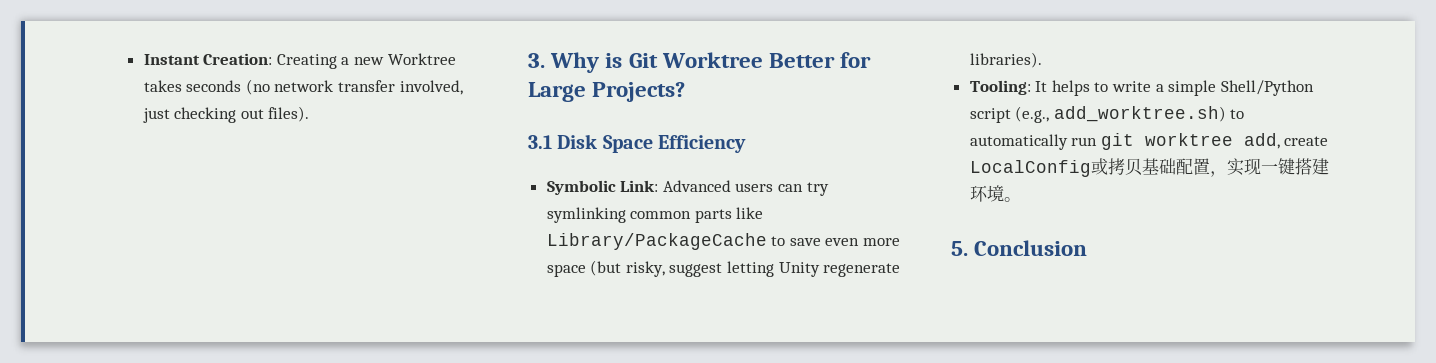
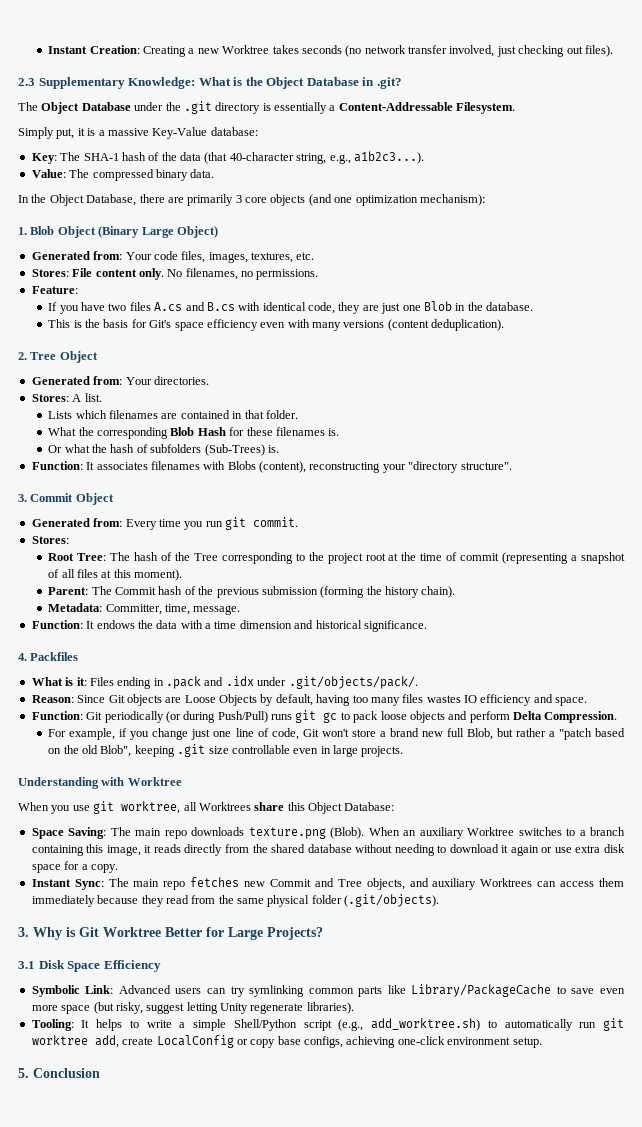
(310, 114) none -> [18,77,402,89] [18,101,516,114] [18,127,258,139] [31,151,424,164] [31,169,215,181] [18,194,485,206] [18,226,218,238] [31,251,315,263] [31,268,319,280] [31,286,78,294] [48,301,534,314] [48,319,505,331] [18,351,98,363] [31,376,209,385] [31,393,102,402] [48,410,298,419] [48,427,340,439] [48,444,279,456] [31,461,512,473] [18,493,114,505] [31,517,298,530] [31,536,69,544] [48,552,625,564] [48,569,183,581] [48,586,456,598] [48,603,241,615] [31,620,427,632] [18,652,79,661] [31,676,418,689] [31,694,588,706] [31,710,618,723] [48,728,625,740] [48,744,404,757] [18,777,182,789] [18,801,395,814] [31,827,626,839] [31,844,625,856] [31,861,118,873] [31,877,624,890] [31,894,440,907] // 2.3 Supplementary Knowledge: What is the Object Database in .git? // The Object Database under the .git directory is essentially a Content-Addressable Filesystem. // Simply put, it is a massive Key-Value database: // Key: The SHA-1 hash of the data (that 40-character string, e.g., a1b2c3...). // Value: The compressed binary data. // In the Object Database, there are primarily 3 core objects (and one optimization mechanism): // 1. Blob Object (Binary Large Object) // Generated from: Your code files, images, textures, etc. // Stores: File content only. No filenames, no permissions. // Feature: // If you have two files A.cs and B.cs with identical code, they are just one Blob in the database. // This is the basis for Git's space efficiency even with many versions (content deduplication). // 2. Tree Object // Generated from: Your directories. // Stores: A list. // Lists which filenames are contained in that folder. // What the corresponding Blob Hash for these filenames is. // Or what the hash of subfolders (Sub-Trees) is. // Function: It associates filenames with Blobs (content), reconstructing your "directory structure". // 3. Commit Object // Generated from: Every time you run git commit. // Stores: // Root Tree: The hash of the Tree corresponding to the project root at the time of commit (representing a snapshot of all files at this moment). // Parent: The Commit hash of the previous submission (forming the history chain). // Metadata: Committer, time, message. // Function: It endows the data with a time dimension and historical significance. // 4. Packfiles // What is it: Files ending in .pack and .idx under .git/objects/pack/. // Reason: Since Git objects are Loose Objects by default, having too many files wastes IO efficiency and space. // Function: Git periodically (or during Push/Pull) runs git gc to pack loose objects and perform Delta Compression. // For example, if you change just one line of code, Git won't store a brand new full Blob, but rather a "patch based on the old Blob", keeping .git size controllable even in large projects. // Understanding with Worktree // When you use git worktree, all Worktrees share this Object Database: // Space Saving: The main repo downloads texture.png (Blob). When an auxiliary Worktree switches to a branch containing this image, it reads directly from the shared database without needing to download it again or use extra disk space for a copy. // Instant Sync: The main repo fetches new Commit and Tree objects, and auxiliary Worktrees can access them immediately because they read from the same physical folder (.git/objects).
[1090,158,1329,177] [969,185,1021,202] 或拷贝基础配置，实现一键搭建环境。 -> [236,1036,542,1048] or copy base configs, achieving one-click environment setup.

